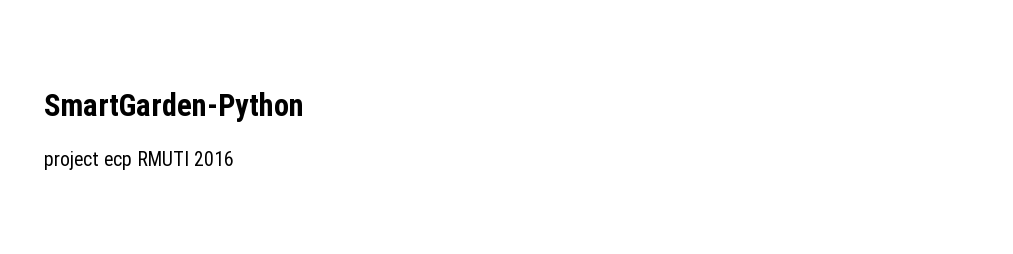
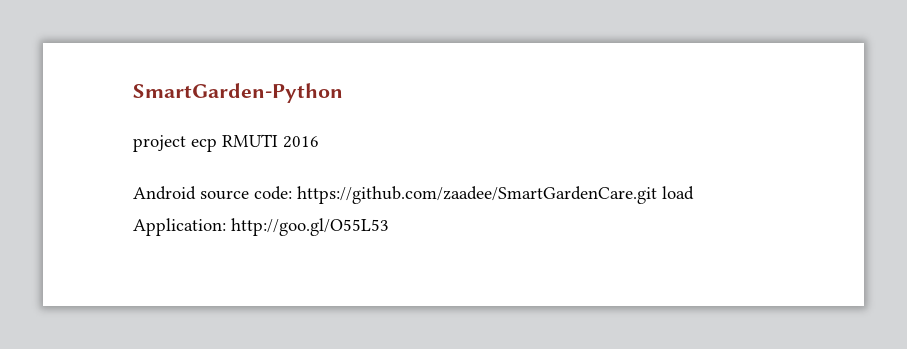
(234, 158) none -> [133,186,694,204] [133,218,389,236] // Android source code: https://github.com/zaadee/SmartGardenCare.git load Application: http://goo.gl/O55L53

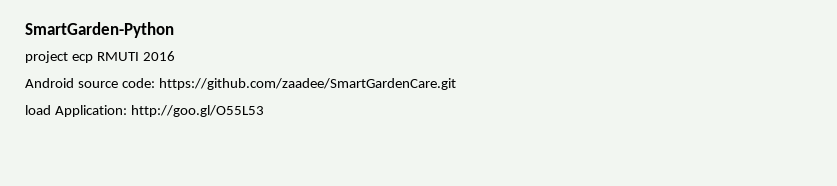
(657, 195) none -> (456, 84) //

